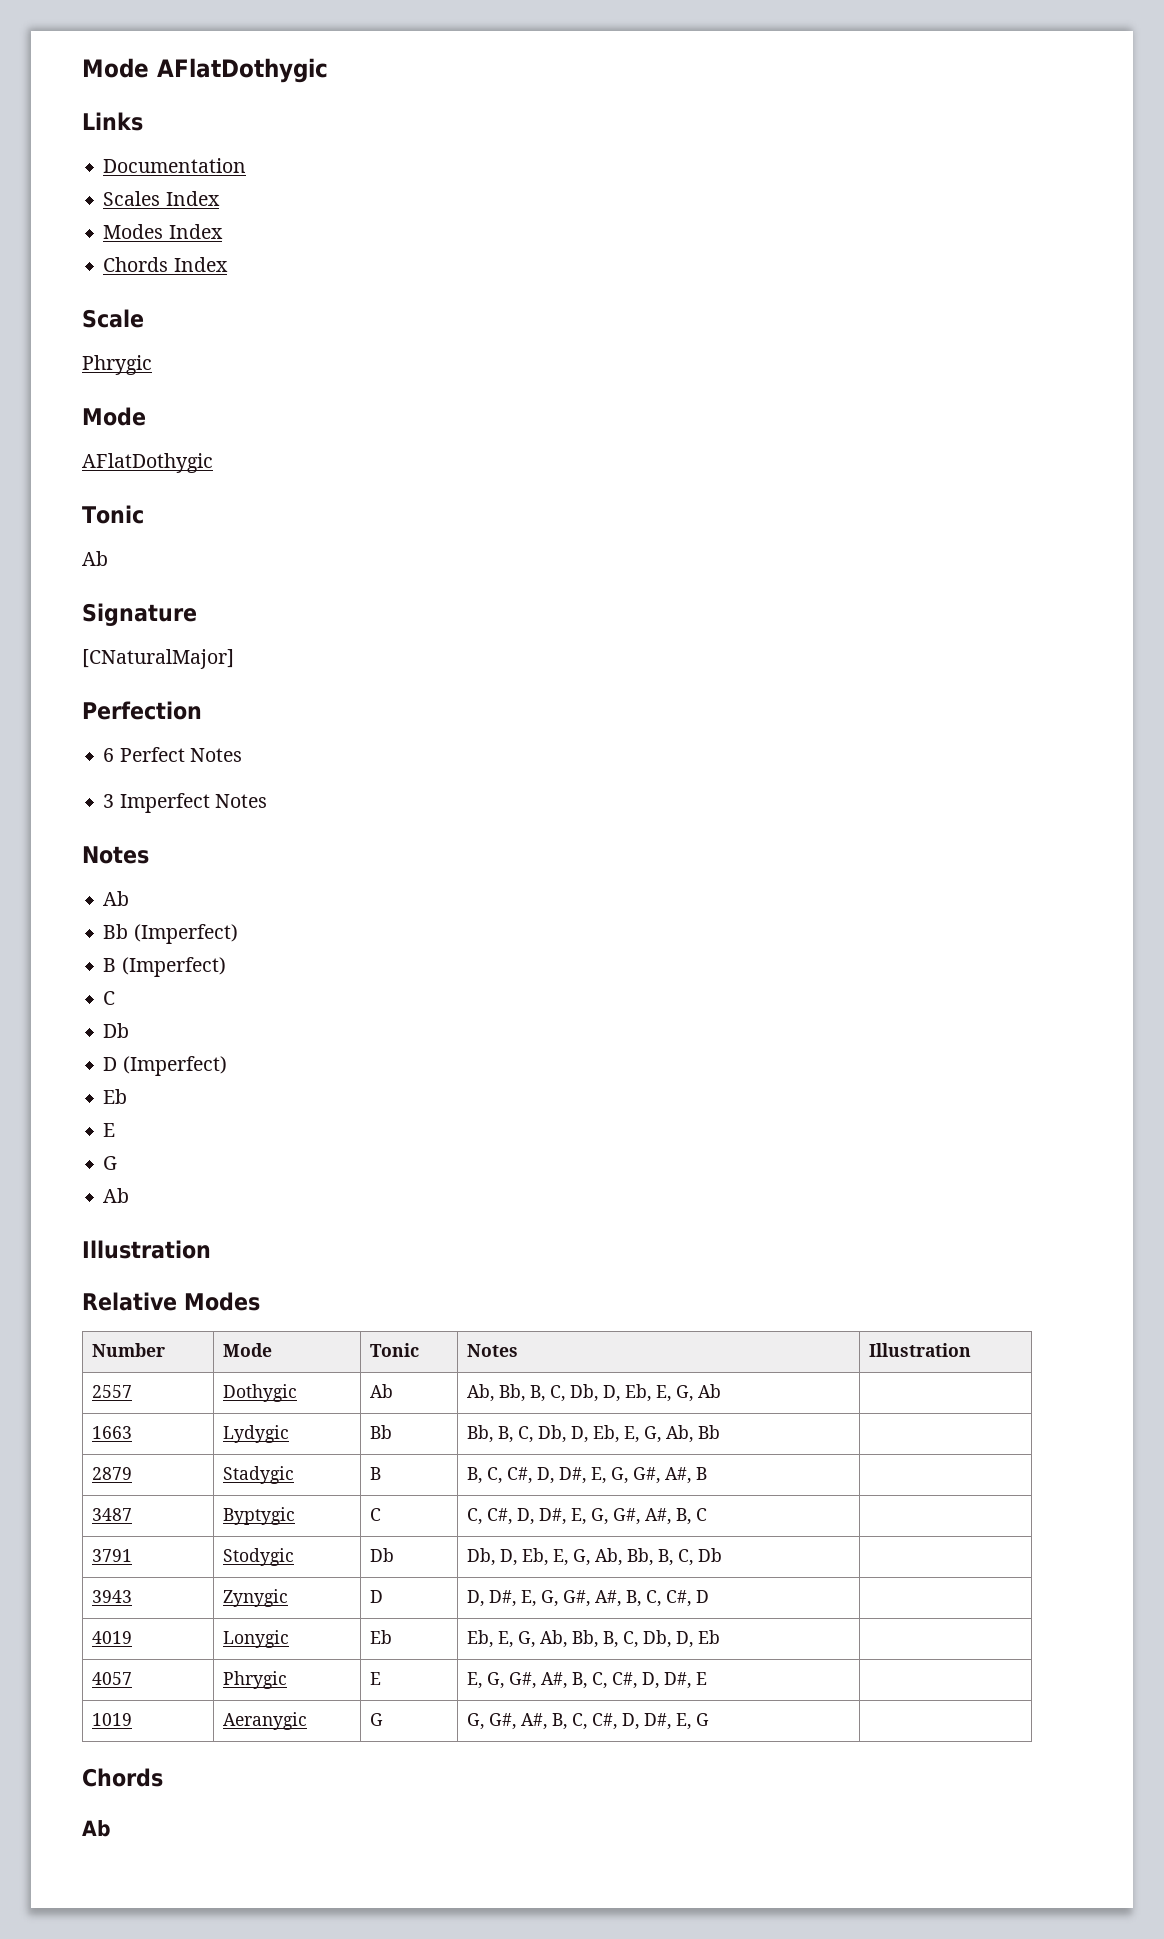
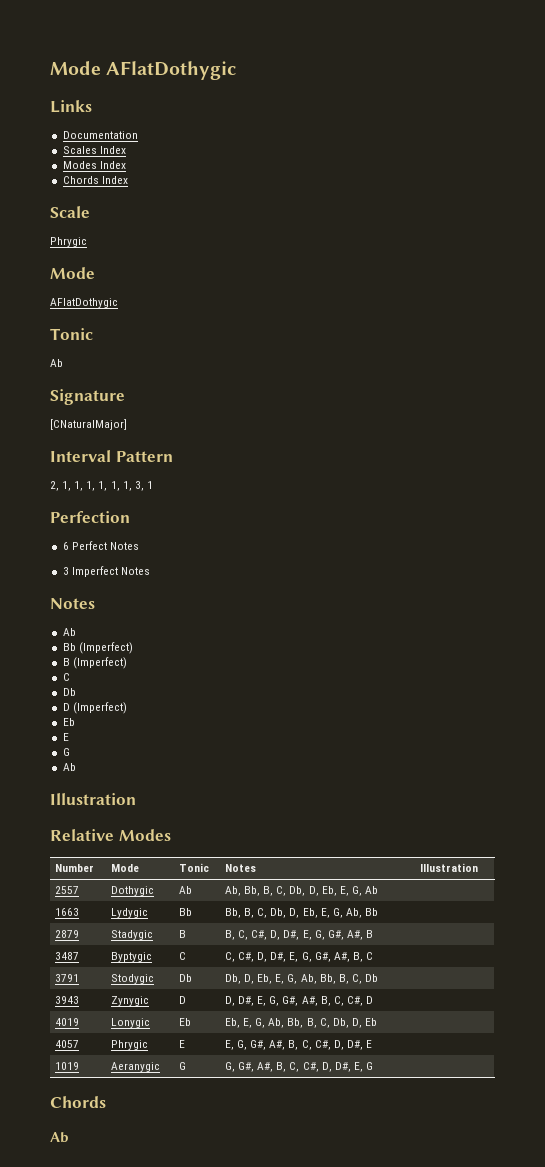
(234, 659) none -> [50,450,173,462] [50,481,153,491] // Interval Pattern // 2, 1, 1, 1, 1, 1, 1, 3, 1

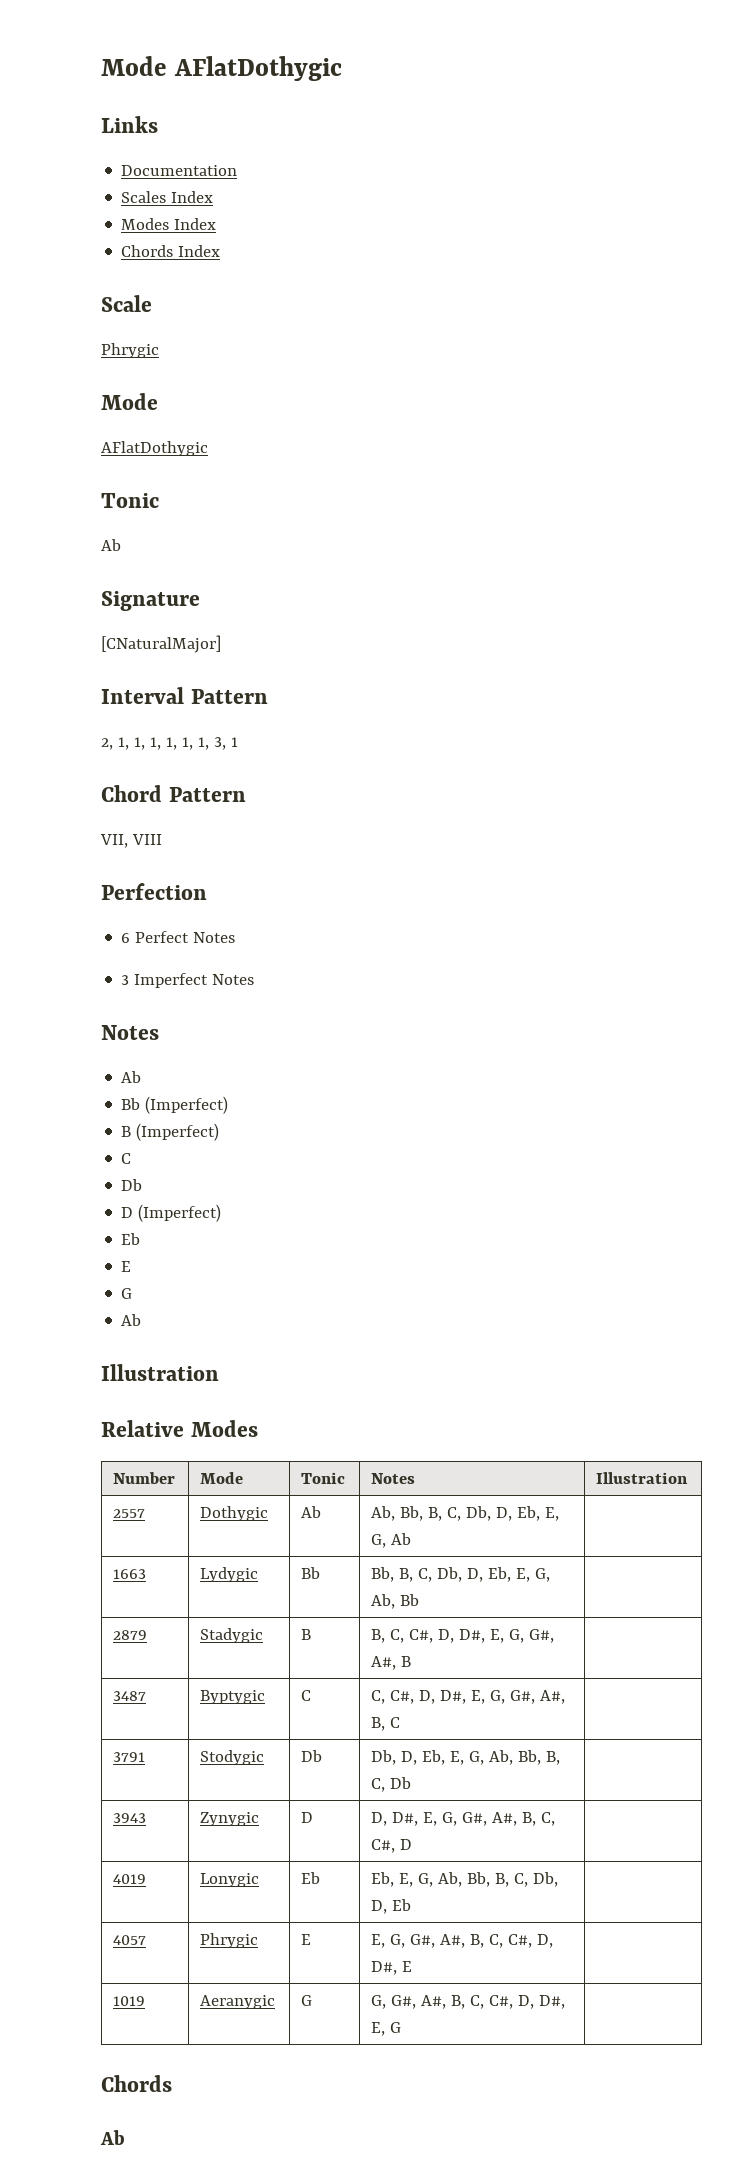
(153, 485) none -> [101,785,246,802] [100,834,162,848] // Chord Pattern // VII, VIII

